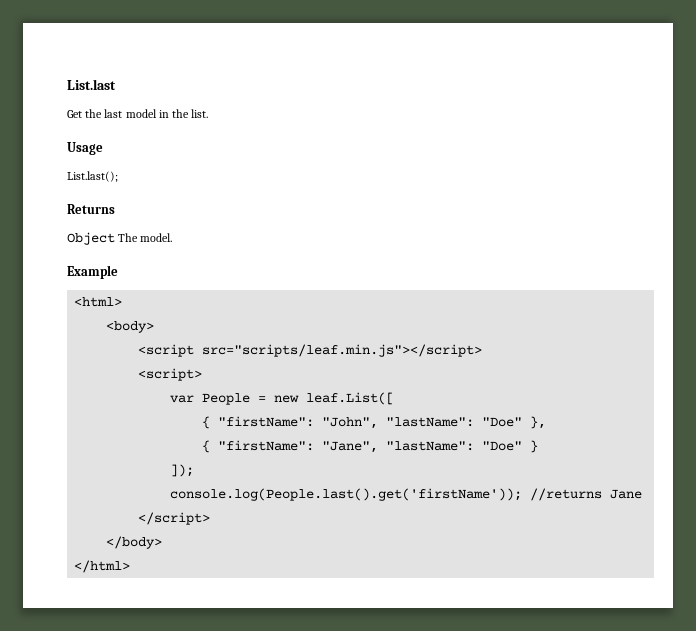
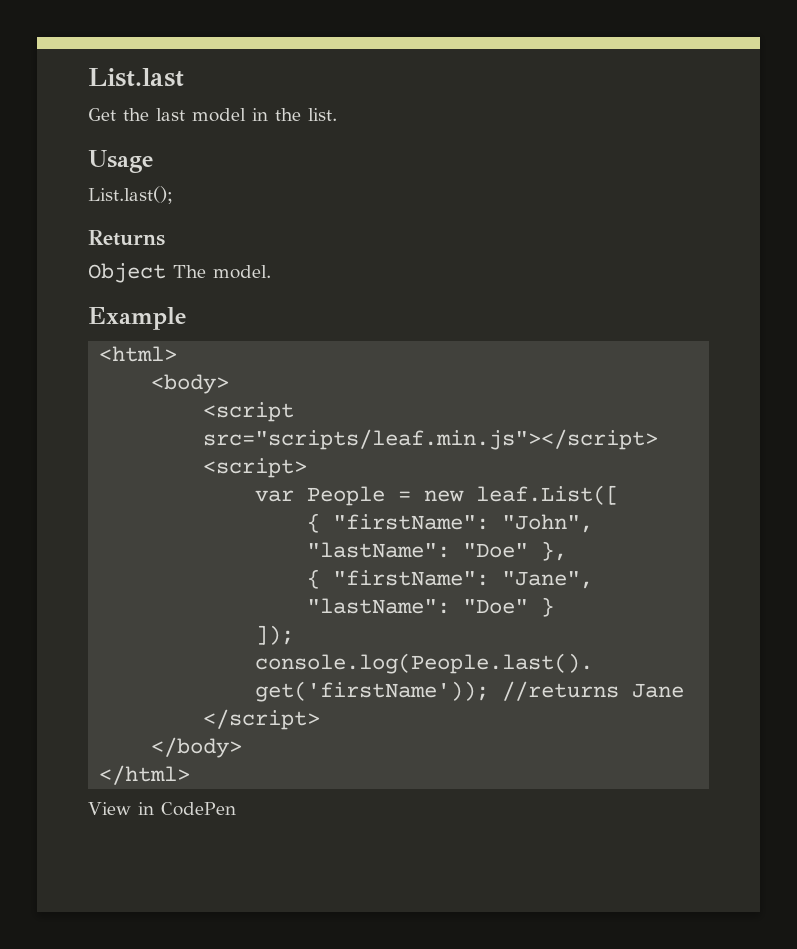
(131, 566) none -> [88,802,236,816] // View in CodePen

